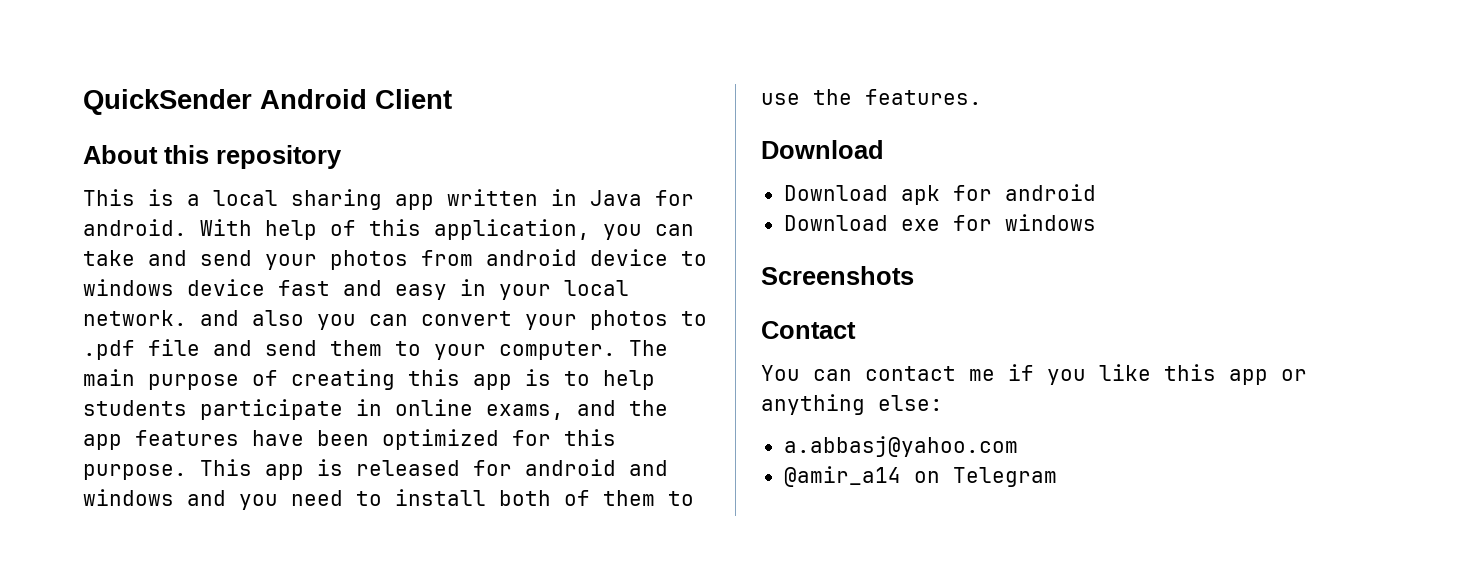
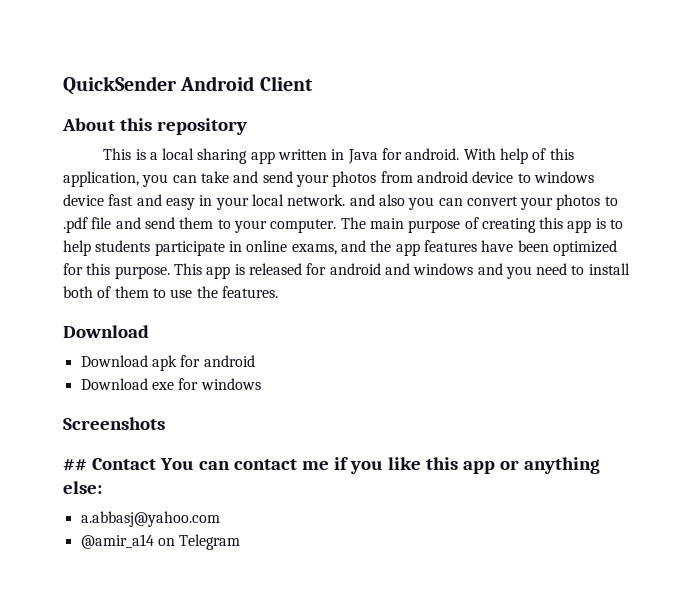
(914, 275) none -> [63,459,87,471] ##
(856, 330) // -> (156, 464) none

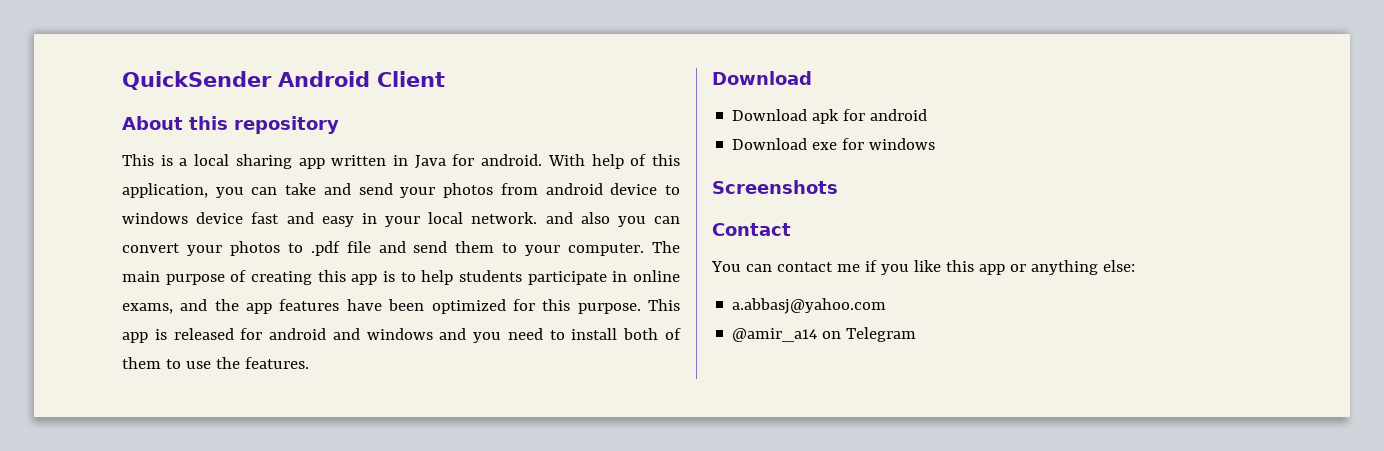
[63,459,87,471] ## -> (838, 187) none
(156, 464) none -> (791, 229) //

